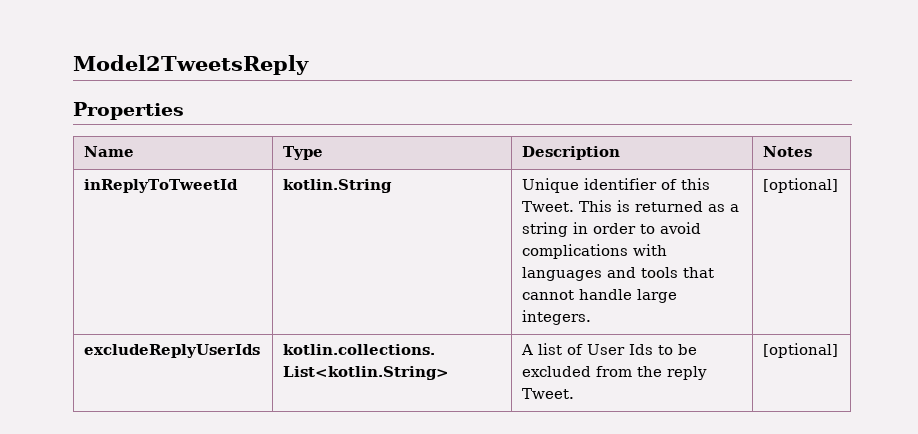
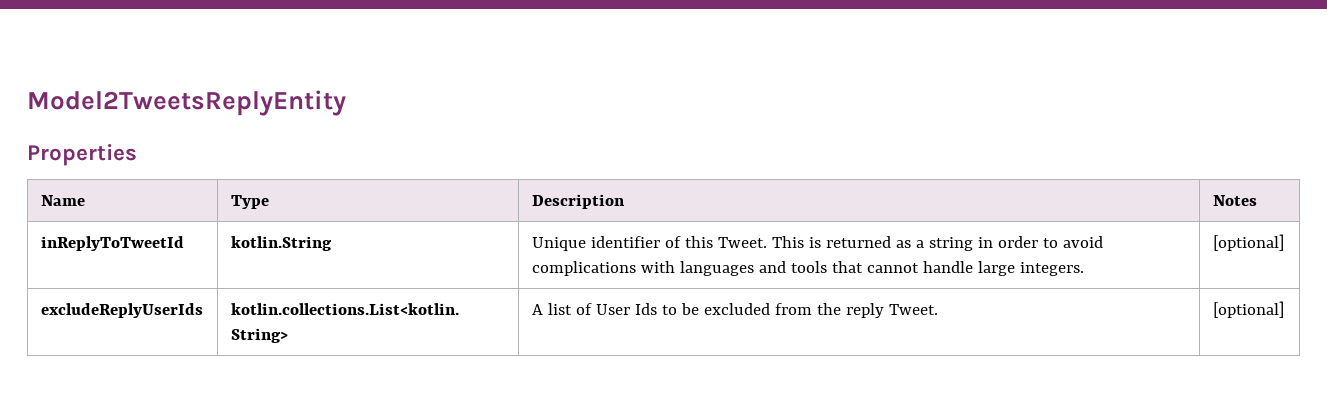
[73,55,309,75] Model2TweetsReply -> [27,90,346,116] Model2TweetsReplyEntity

